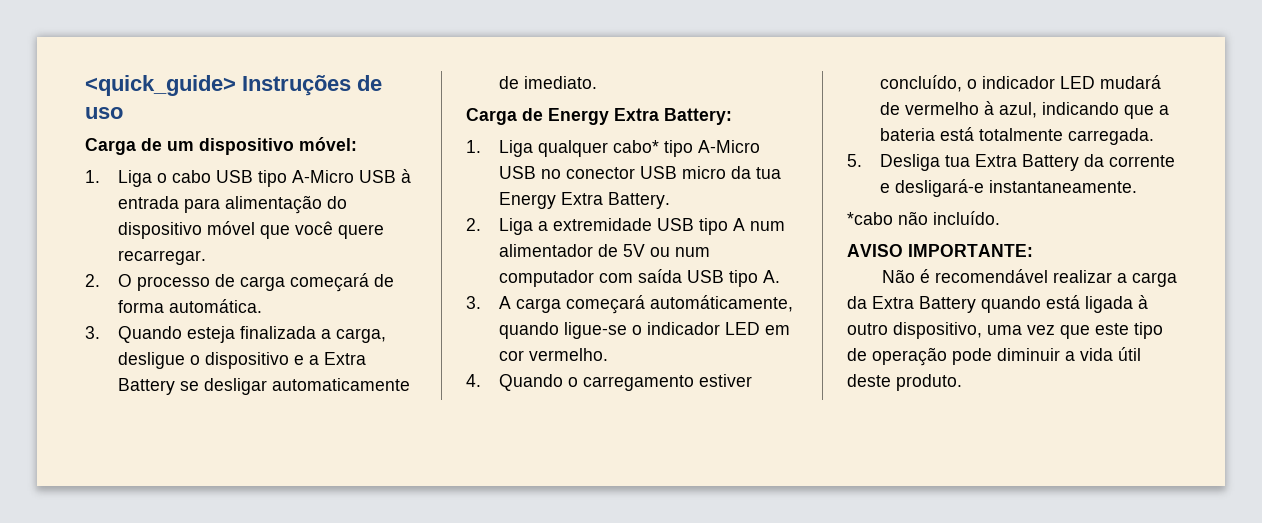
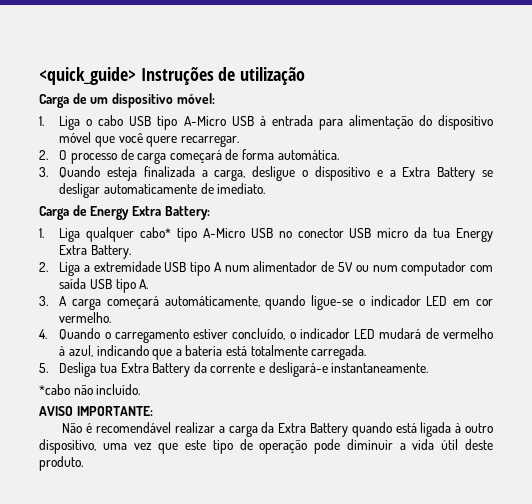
[85,107,123,119] uso -> [240,67,306,85] utilização

